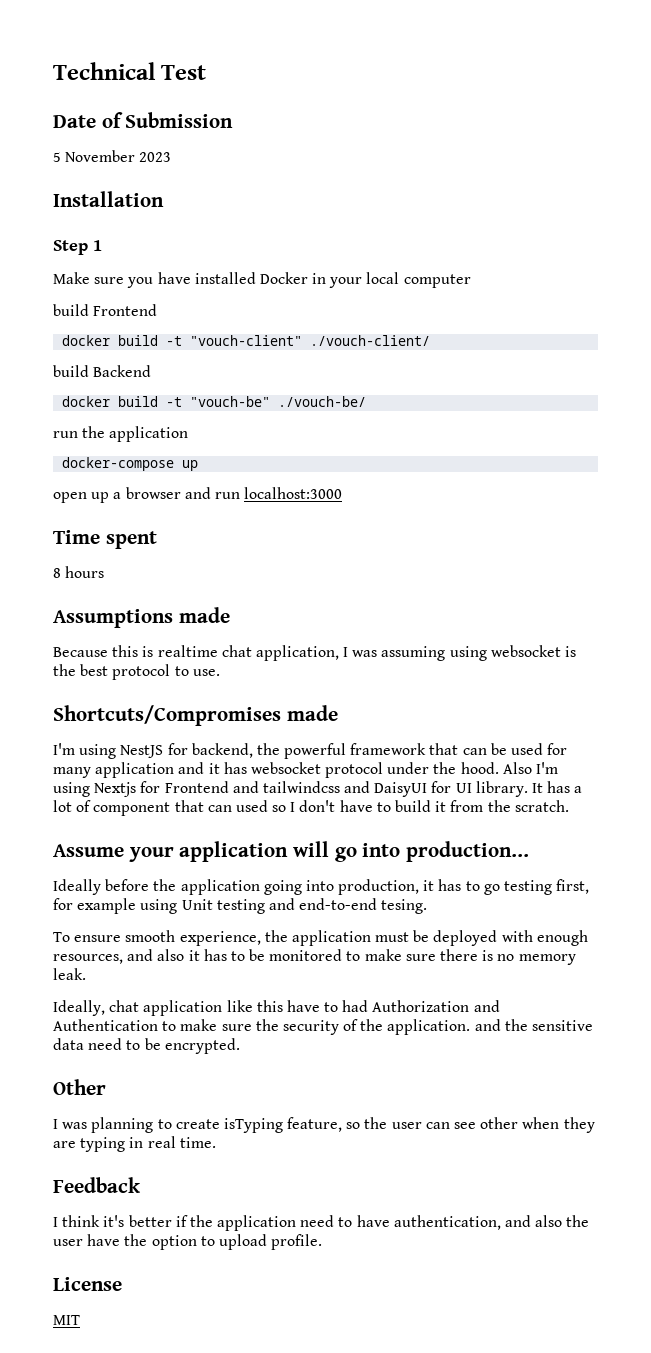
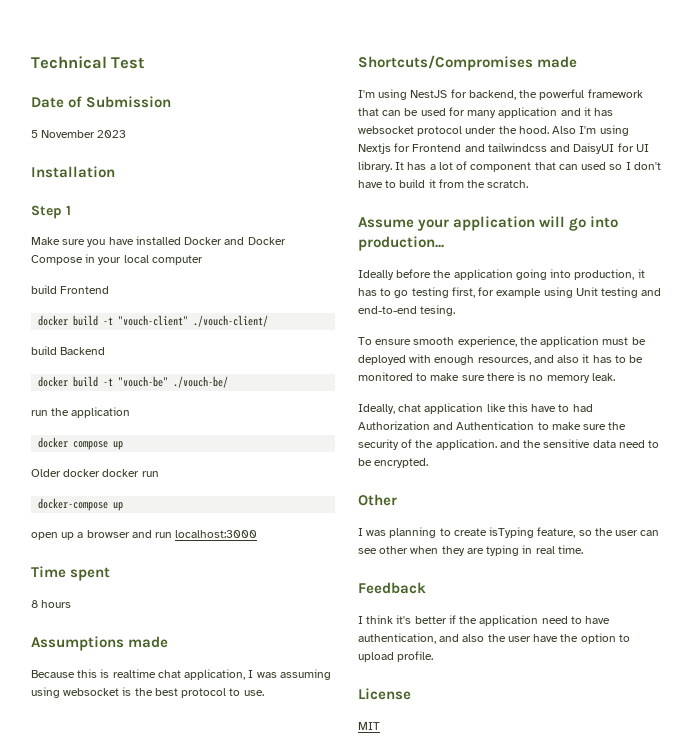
(308, 278) none -> [224,237,286,245] [31,255,83,265] and Docker Compose
(189, 434) none -> [38,437,124,450] [31,469,159,477] // docker compose up // Older docker docker run

